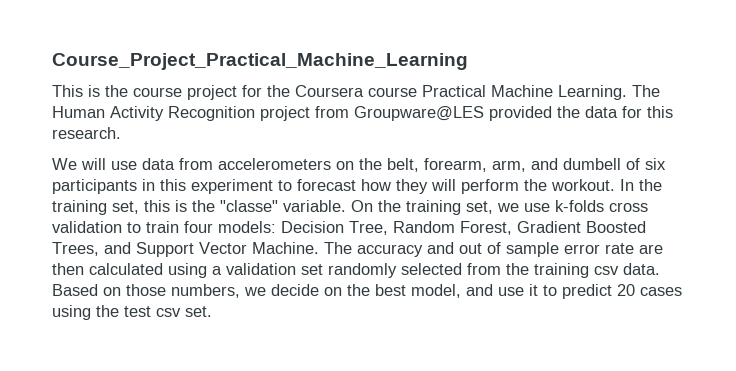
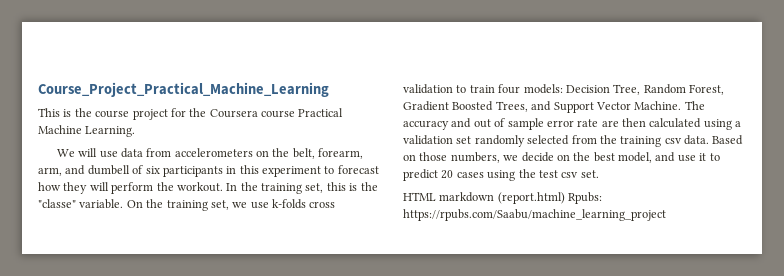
[632,85,660,97] [52,106,673,121] [52,127,121,139] The Human Activity Recognition project from Groupware@LES provided the data for this research. -> (136, 131) none
(212, 311) none -> [403,192,603,204] [403,209,666,221] // HTML markdown (report.html) Rpubs: https://rpubs.com/Saabu/machine_learning_project

